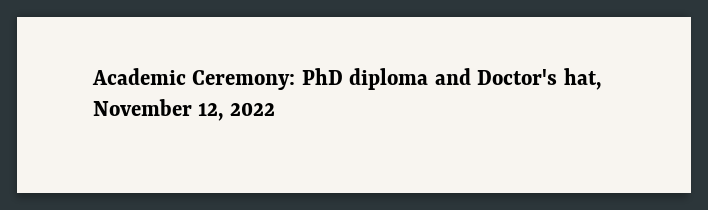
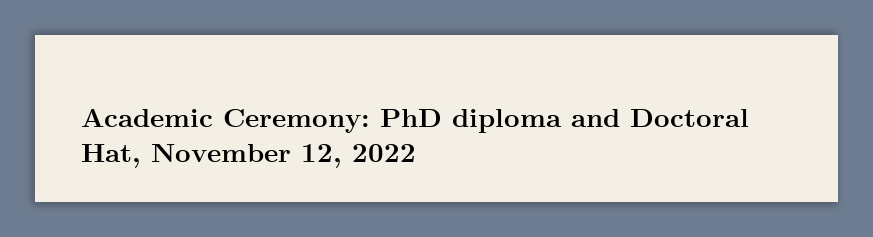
[477,68,601,90] Doctor's hat, -> [630,109,749,127] [81,144,141,168] Doctoral Hat,

